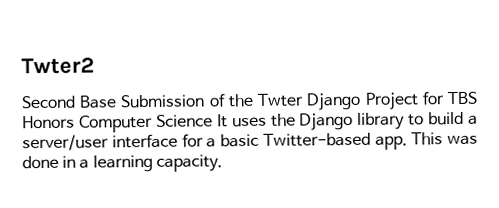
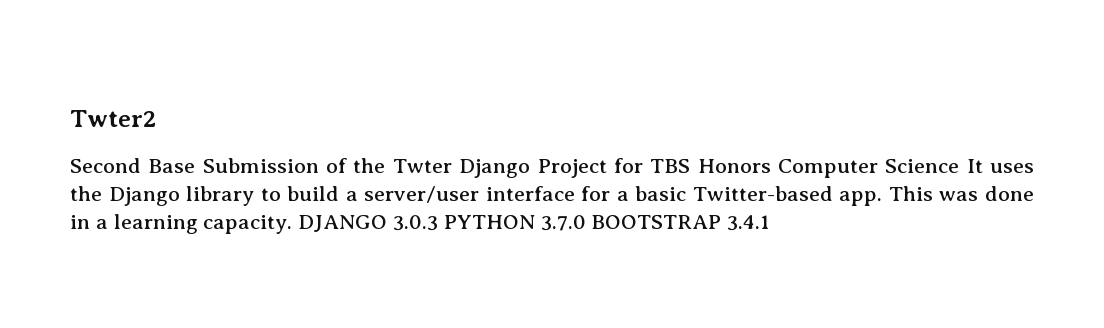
(223, 163) none -> [298,215,770,232] DJANGO 3.0.3 PYTHON 3.7.0 BOOTSTRAP 3.4.1

